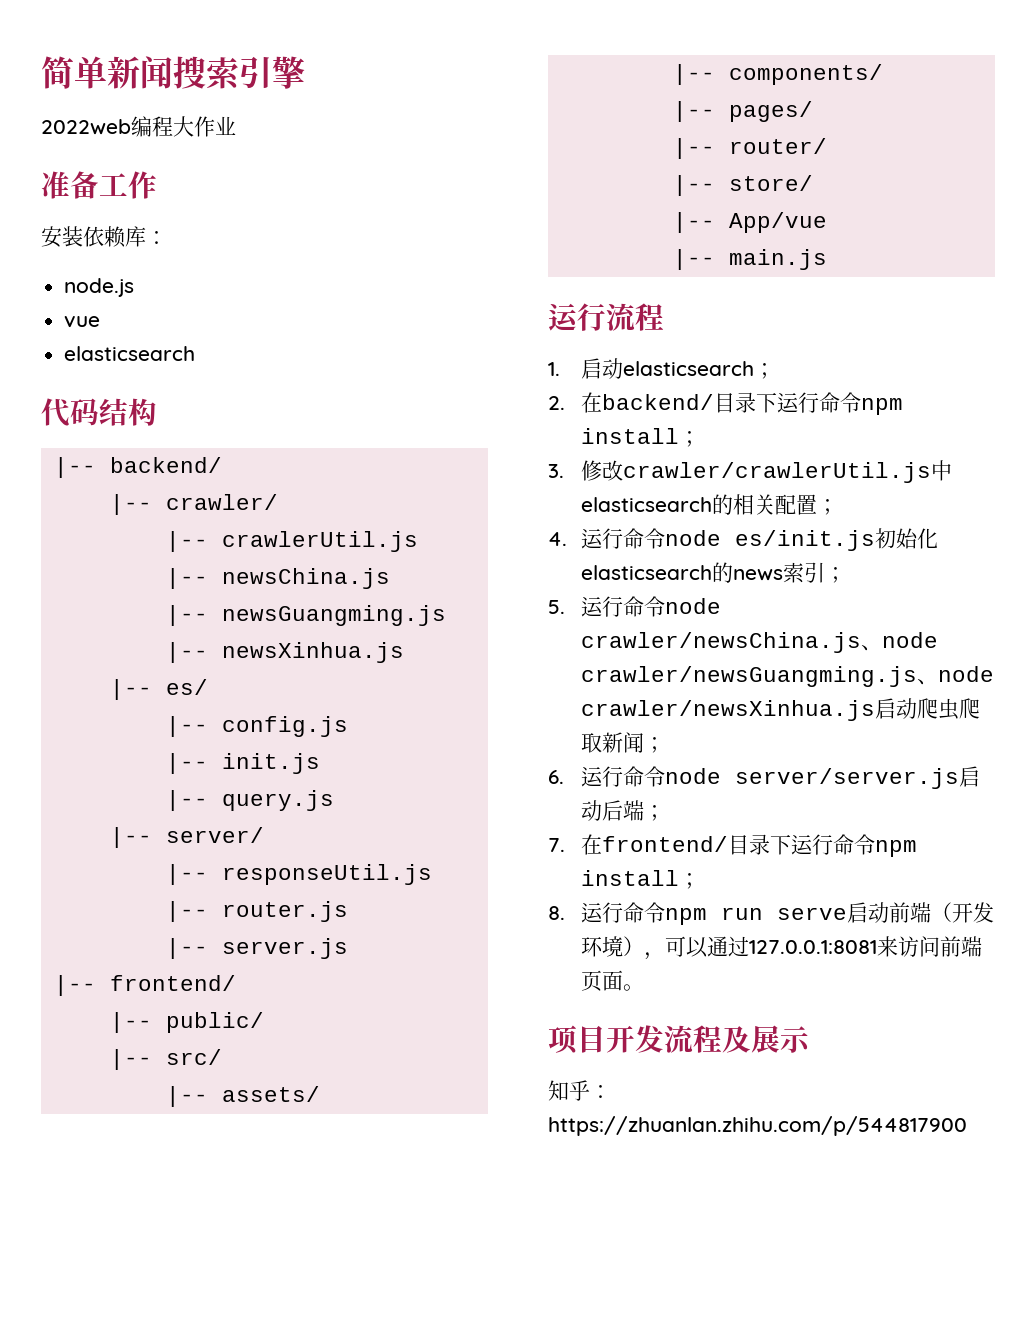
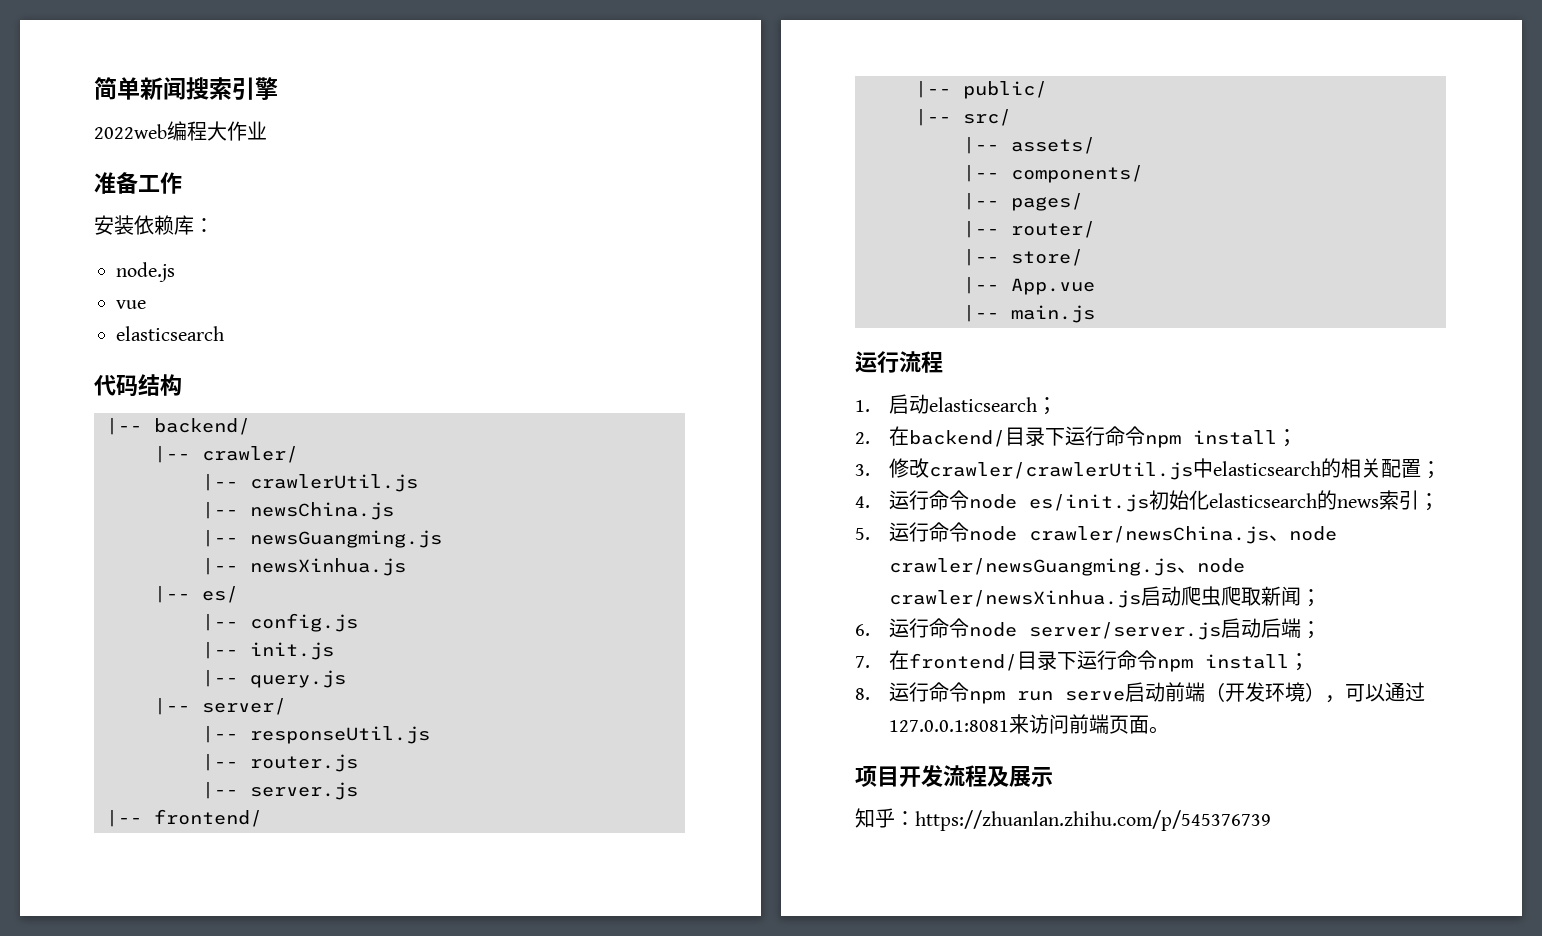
[728,212,827,233] App/vue -> [1011,278,1095,295] App.vue
[548,1116,967,1136] https://zhuanlan.zhihu.com/p/544817900 -> [915,810,1271,831] https://zhuanlan.zhihu.com/p/545376739

